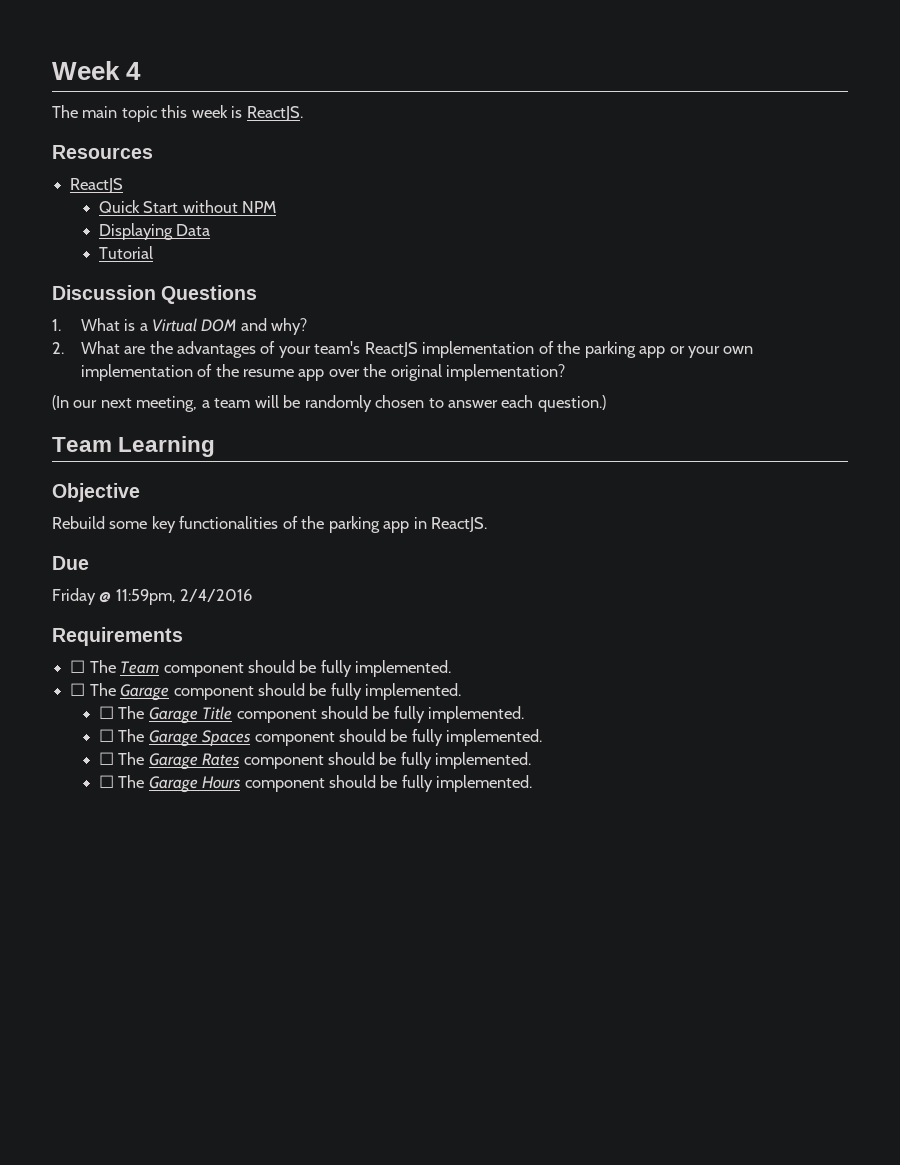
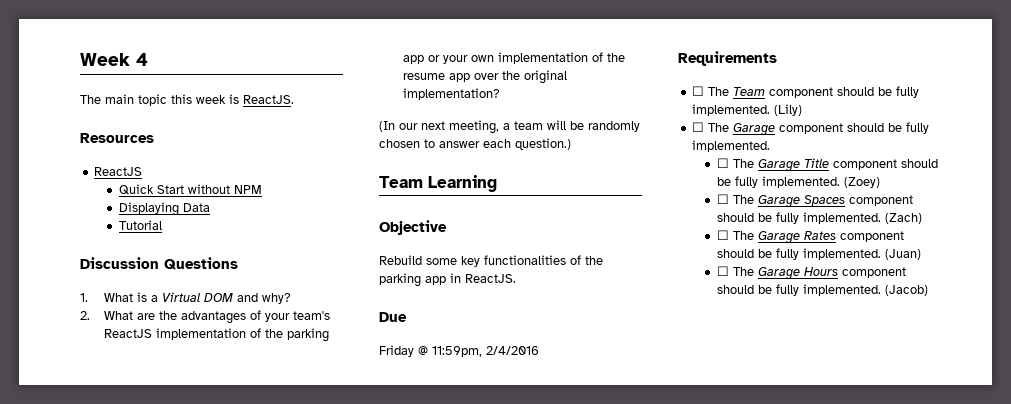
(452, 668) none -> [774,104,803,116] (Lily)
(525, 714) none -> [843,177,880,188] (Zoey)
(543, 737) none -> [884,213,922,224] (Zach)
(532, 760) none -> [884,249,921,260] (Juan)
(533, 783) none -> [884,285,928,296] (Jacob)

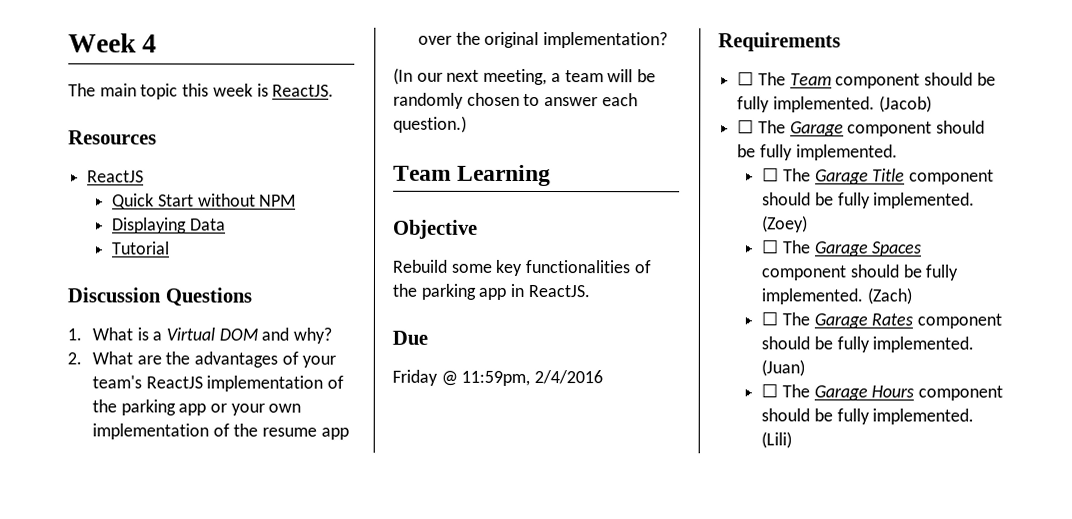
[774,104,803,116] (Lily) -> [878,95,932,113] (Jacob)
[884,285,928,296] (Jacob) -> [761,431,793,449] (Lili)

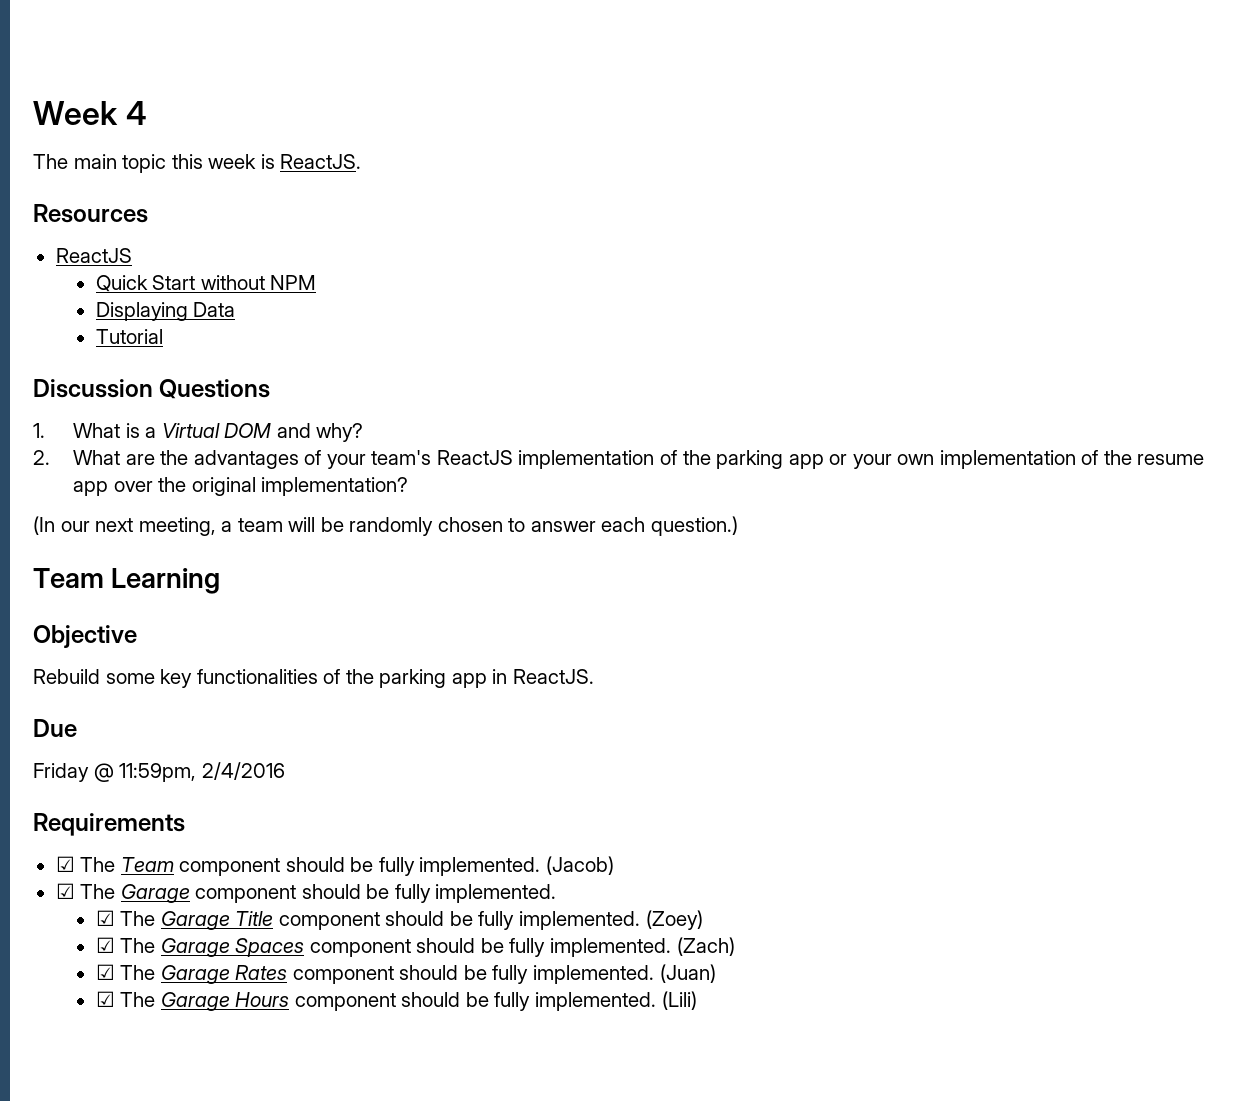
[737,71,755,86] ☐ -> [55,856,75,872] ☑
[737,119,755,134] ☐ -> [55,883,75,899] ☑
[762,167,780,182] ☐ -> [95,910,115,926] ☑
[762,239,780,254] ☐ -> [95,937,115,953] ☑
[761,311,779,326] ☐ -> [95,964,115,980] ☑
[761,383,779,398] ☐ -> [95,991,115,1007] ☑

